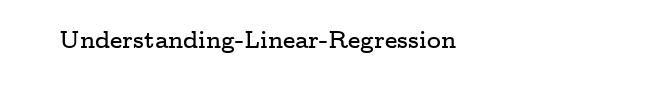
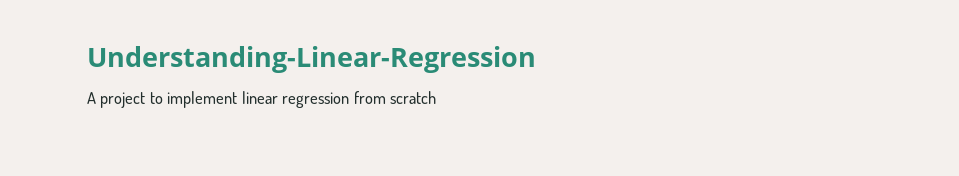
(456, 42) none -> [87,91,437,108] // A project to implement linear regression from scratch

